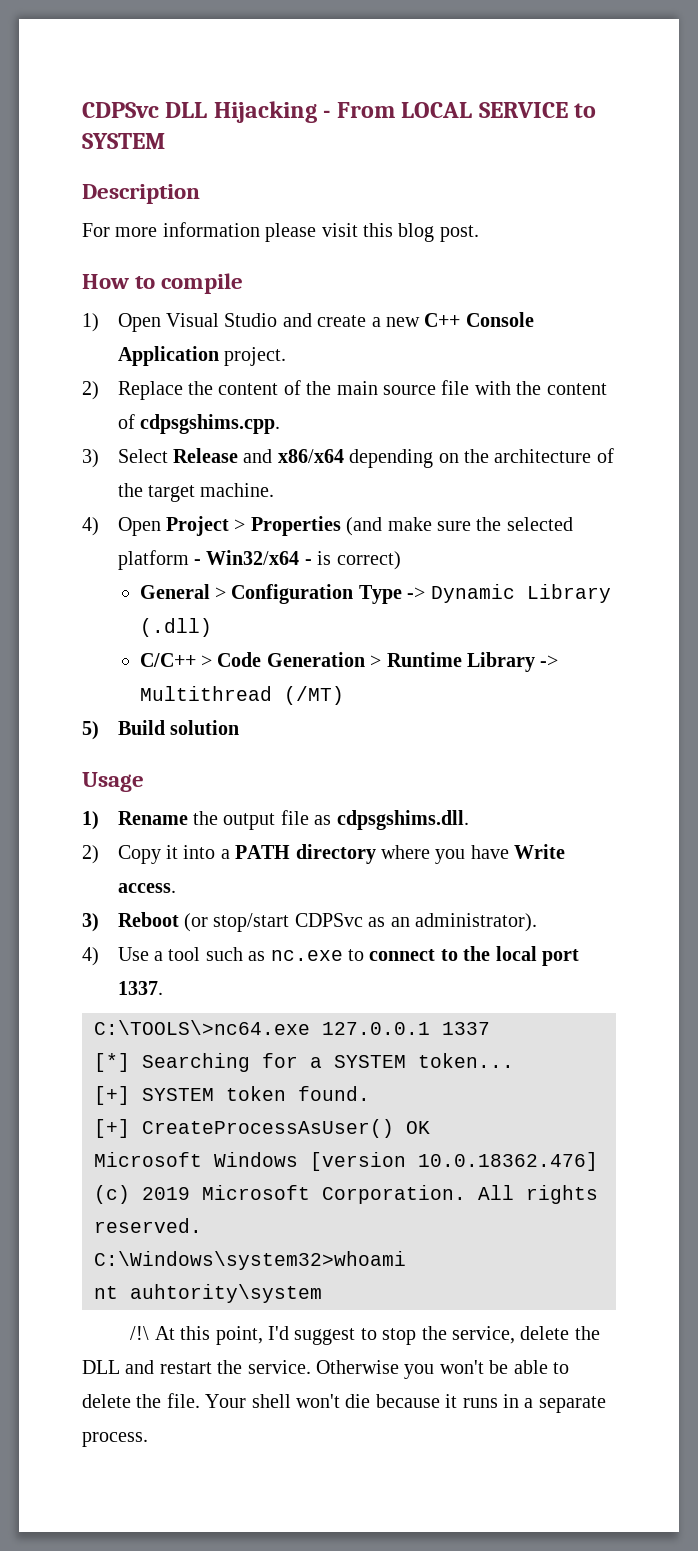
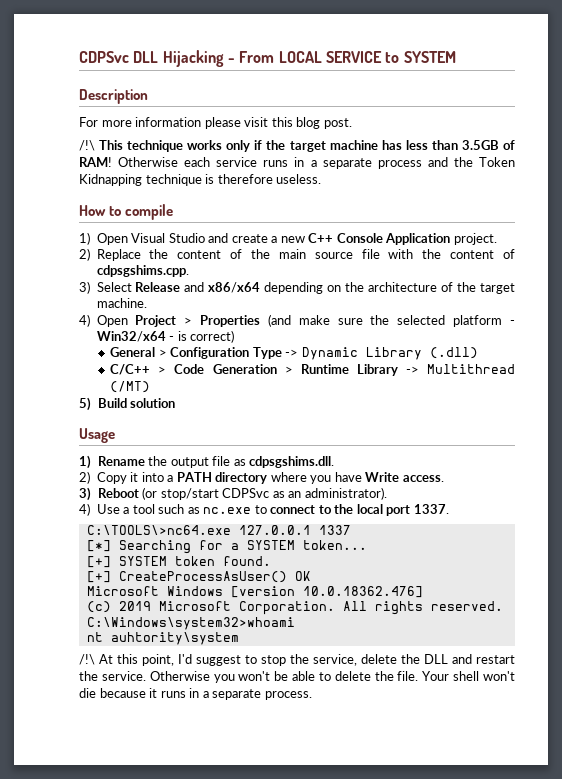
(479, 233) none -> [79,140,515,152] [79,157,515,169] [79,174,322,186] // /!\ This technique works only if the target machine has less than 3.5GB of RAM! Otherwise each service runs in a separate process and the Token Kidnapping technique is therefore useless.

